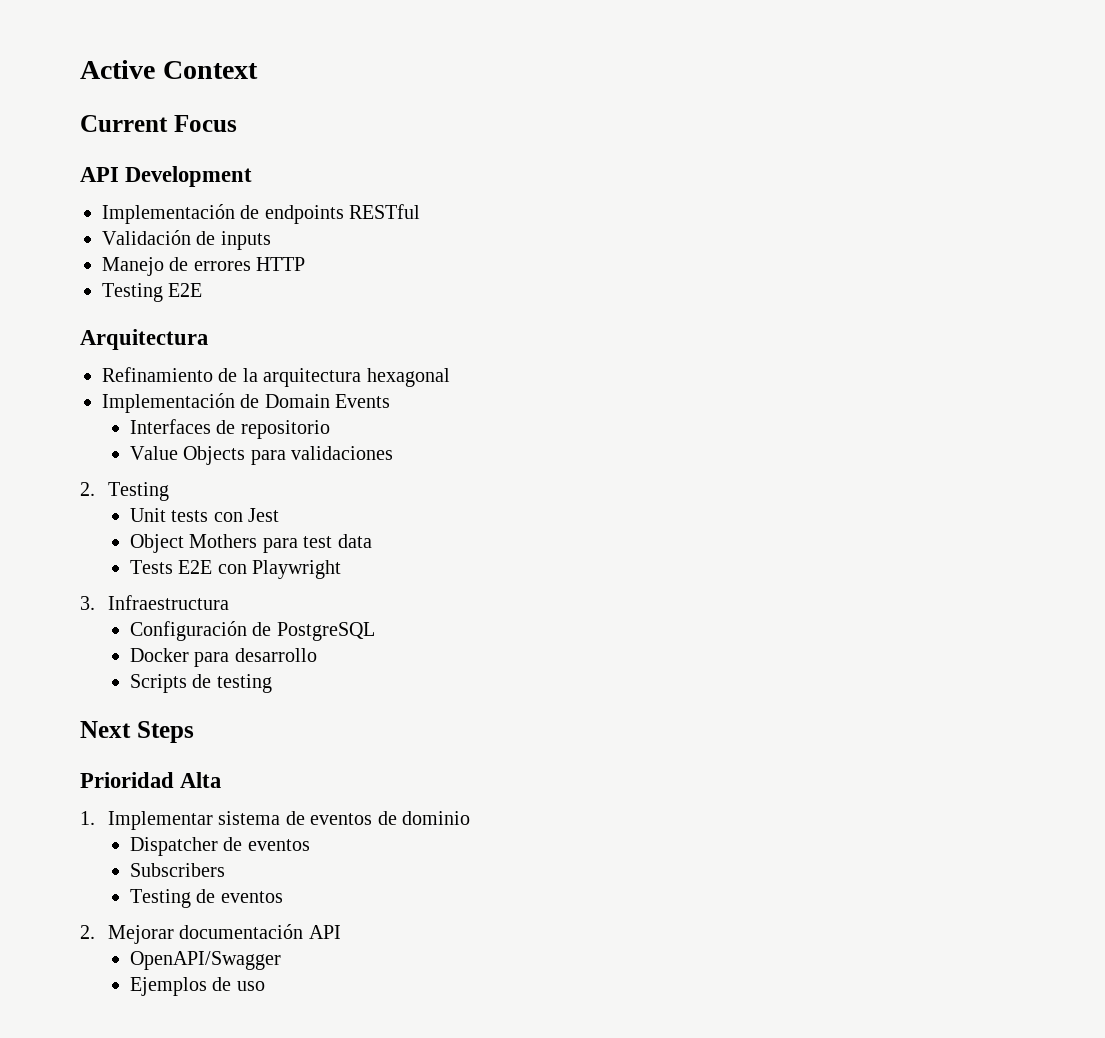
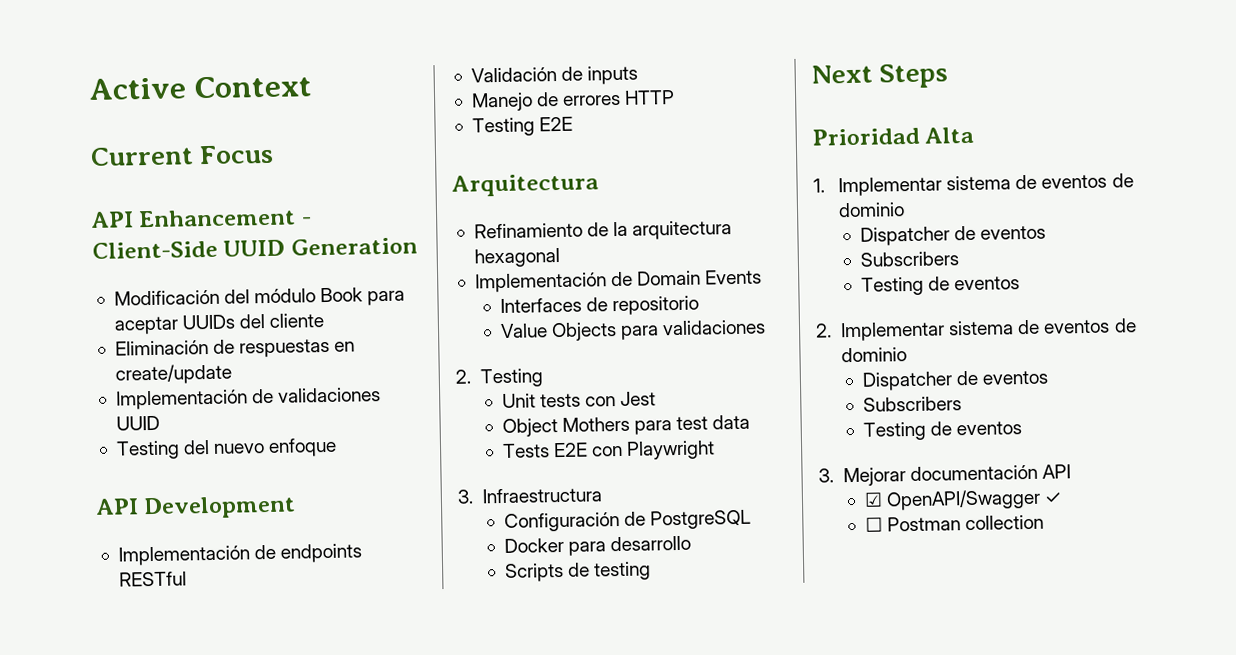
(237, 123) none -> [90,208,312,228] [92,237,418,259] [113,287,406,306] [113,313,325,335] [114,338,356,358] [114,363,232,385] [115,387,382,410] [115,415,160,431] [115,437,338,460] // API Enhancement - Client-Side UUID Generation // Modificación del módulo Book para aceptar UUIDs del cliente // Eliminación de respuestas en create/update // Implementación de validaciones UUID // Testing del nuevo enfoque
(95, 932) none -> [839,318,1137,342] [840,347,907,363] [861,370,1050,391] [862,396,962,412] [862,421,1023,441] [818,468,834,483] Implementar sistema de eventos de dominio // Dispatcher de eventos // Subscribers // Testing de eventos // 3.
(341, 932) none -> [863,492,883,507] ☑
[129,977,265,996] // Ejemplos de uso -> [1044,492,1063,504] [864,514,1045,532] ✓ // ☐ Postman collection

